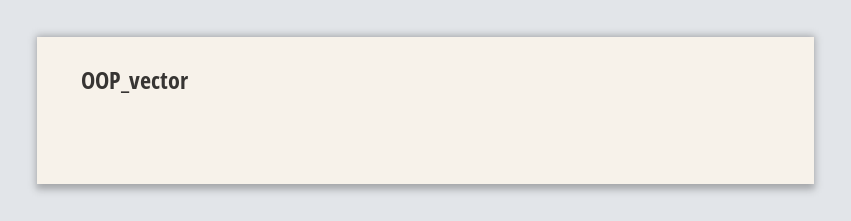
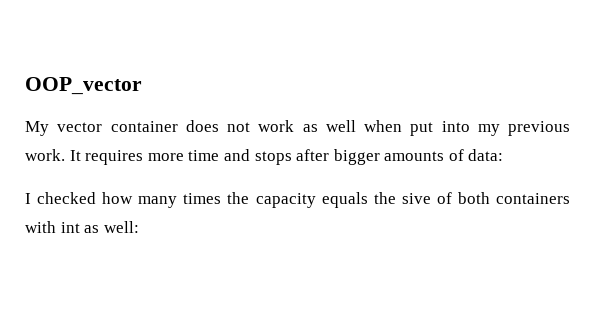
(189, 82) none -> [25,120,570,136] [25,149,504,165] [25,192,570,208] [25,221,139,233] // My vector container does not work as well when put into my previous work. It requires more time and stops after bigger amounts of data: // I checked how many times the capacity equals the sive of both containers with int as well:

